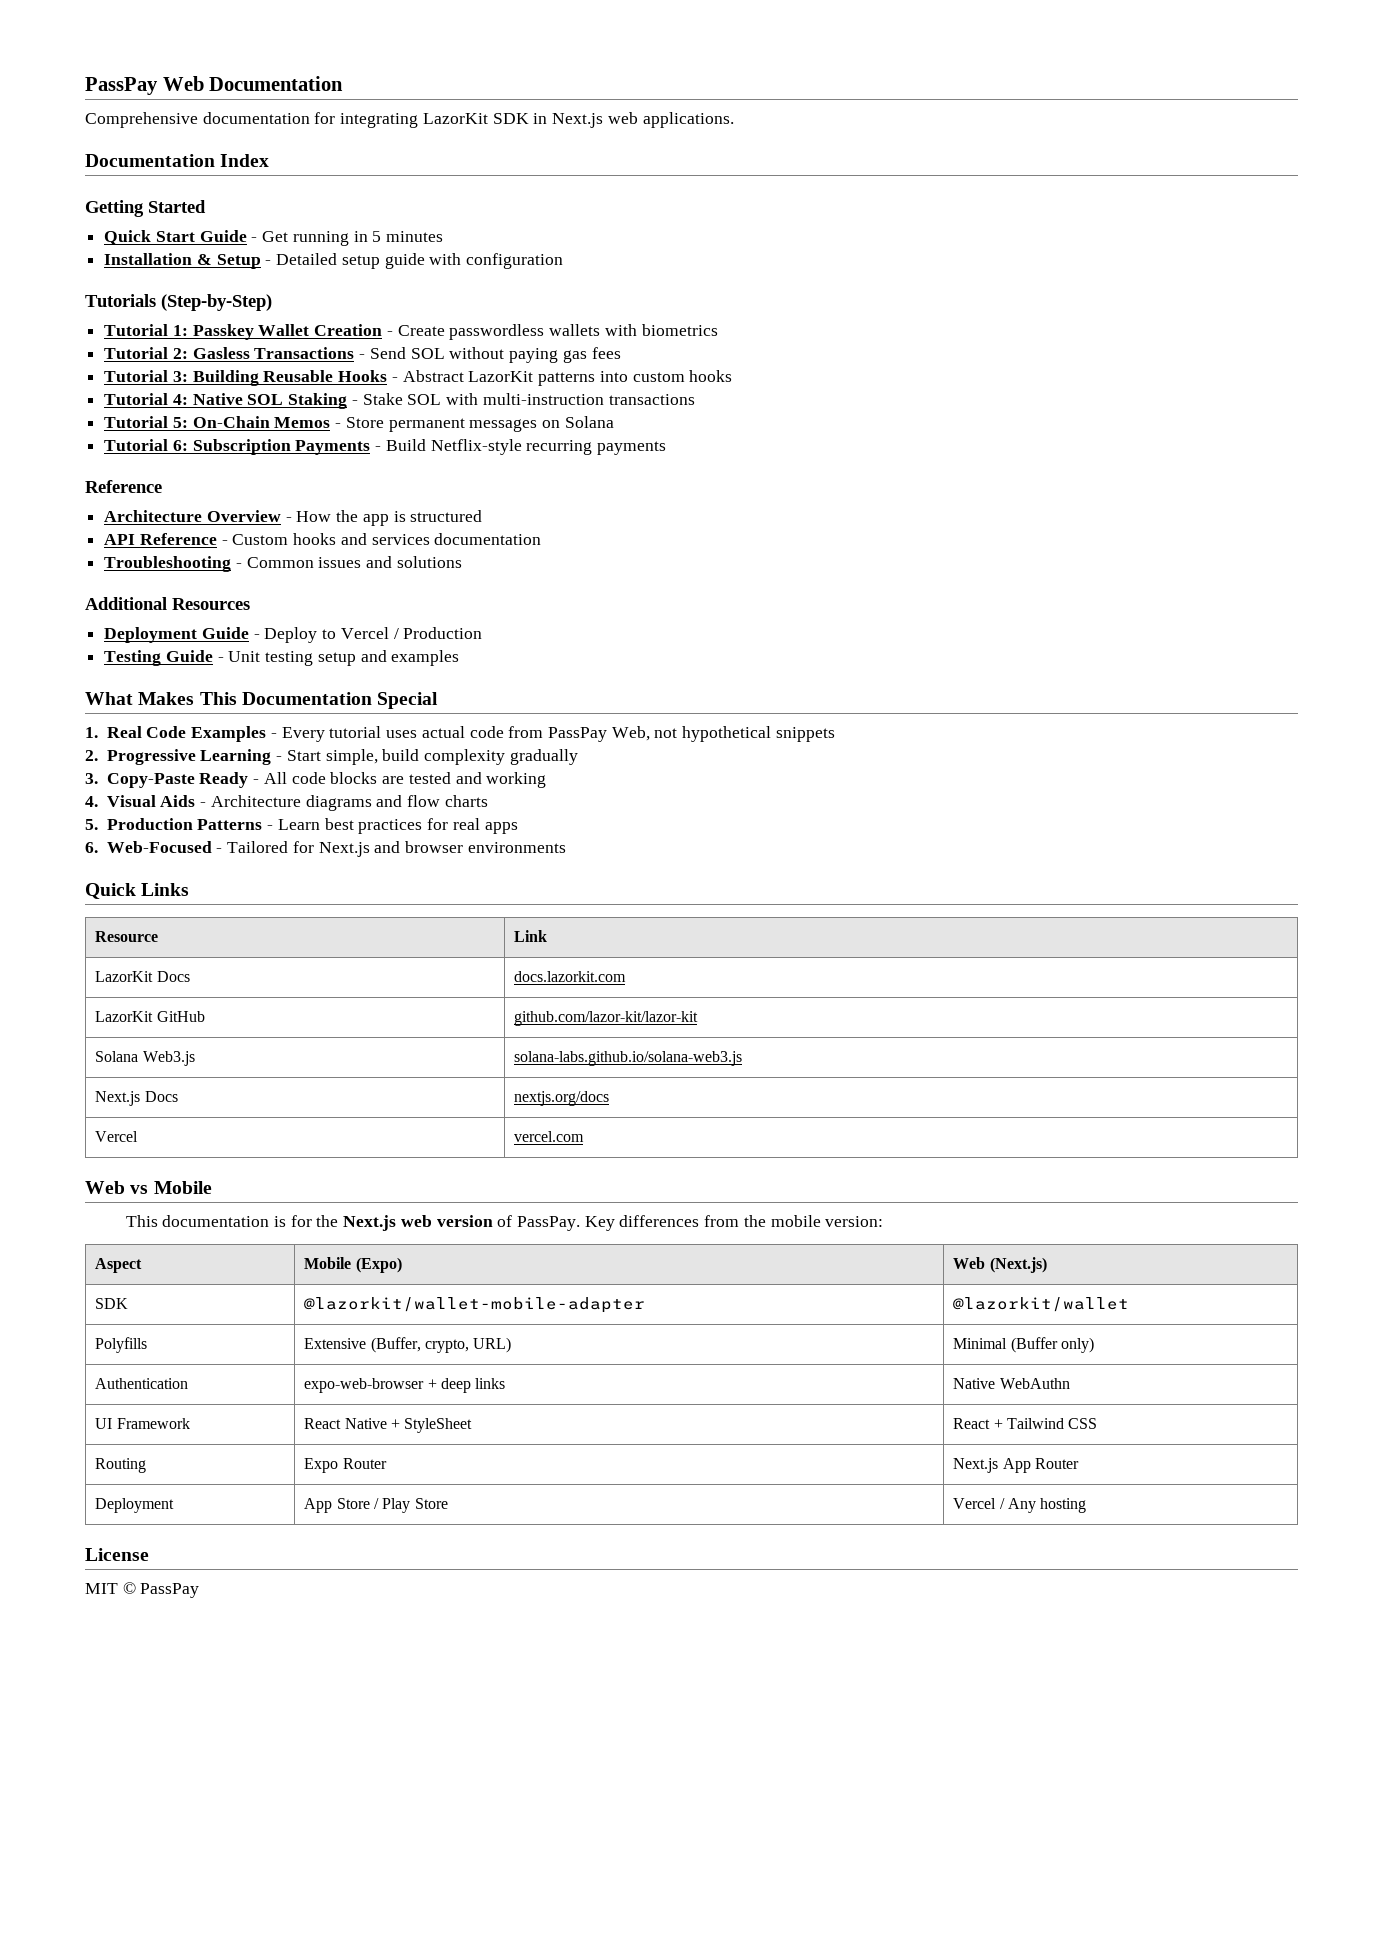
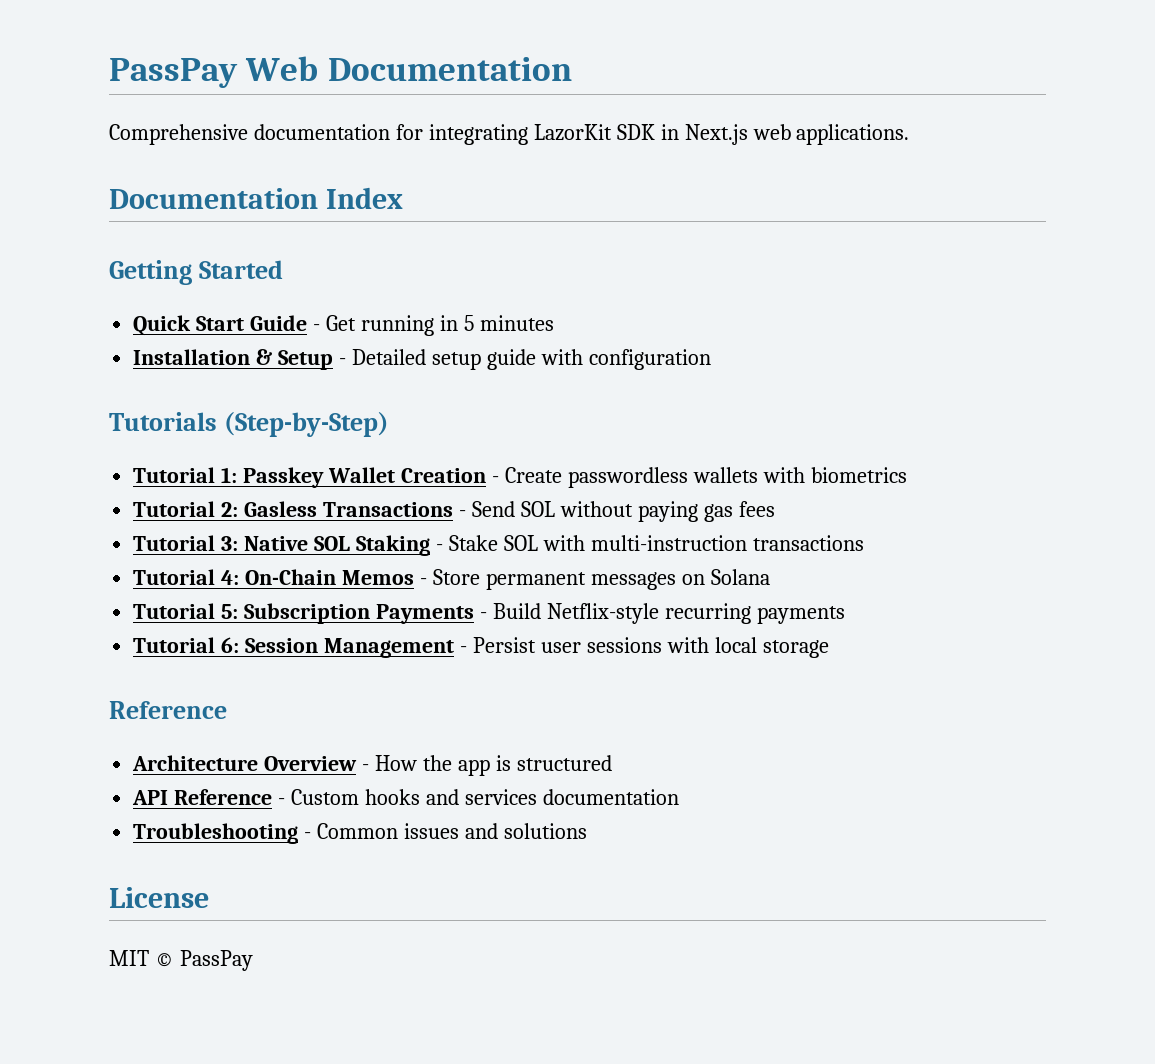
[192,370,733,386] [104,393,188,405] Building Reusable Hooks - Abstract LazorKit patterns into custom hooks // Tutorial 4: -> (239, 543) none
[172,417,188,428] 5: -> [221,570,240,585] 4:
[172,440,188,451] 6: -> [221,604,239,619] 5:
(667, 448) none -> [133,637,829,658] // Tutorial 6: Session Management - Persist user sessions with local storage
[85,597,250,610] [104,627,483,643] [104,650,460,666] [85,692,439,709] [85,726,835,742] [85,749,578,765] [85,772,547,788] [85,795,488,811] [85,818,518,834] [85,841,566,857] [85,883,190,899] [95,931,159,942] [514,930,548,942] [95,971,190,982] [514,971,627,982] [95,1011,205,1022] [514,1011,699,1026] [95,1051,195,1066] [514,1051,743,1066] [95,1091,178,1106] [514,1091,610,1106] [95,1131,139,1142] [514,1131,585,1142] [85,1181,212,1194] [125,1215,884,1231] [95,1258,143,1273] [304,1257,402,1273] [953,1257,1047,1273] [95,1298,129,1309] [304,1297,646,1313] [953,1297,1130,1312] [95,1337,148,1353] [304,1337,512,1353] [953,1337,1095,1353] [95,1378,189,1389] [304,1378,506,1393] [953,1378,1070,1389] [95,1418,190,1429] [304,1418,473,1433] [953,1418,1098,1429] [95,1458,147,1473] [304,1458,387,1473] [953,1458,1080,1473] [95,1498,175,1513] [304,1498,448,1513] [953,1498,1087,1513] // Additional Resources // Deployment Guide - Deploy to Vercel / Production // Testing Guide - Unit testing setup and examples // What Makes This Documentation Special // 1. Real Code Examples - Every tutorial uses actual code from PassPay Web, not hypothetical snippets // 2. Progressive Learning - Start simple, build complexity gradually // 3. Copy-Paste Ready - All code blocks are tested and working // 4. Visual Aids - Architecture diagrams and flow charts // 5. Production Patterns - Learn best practices for real apps // 6. Web-Focused - Tailored for Next.js and browser environments // Quick Links // Resource | Link // LazorKit Docs | docs.lazorkit.com // LazorKit GitHub | github.com/lazor-kit/lazor-kit // Solana Web3.js | solana-labs.github.io/solana-web3.js // Next.js Docs | nextjs.org/docs // Vercel | vercel.com // Web vs Mobile // This documentation is for the Next.js web version of PassPay. Key differences from the mobile version: // Aspect | Mobile (Expo) | Web (Next.js) // SDK | @lazorkit/wallet-mobile-adapter | @lazorkit/wallet // Polyfills | Extensive (Buffer, crypto, URL) | Minimal (Buffer only) // Authentication | expo-web-browser + deep links | Native WebAuthn // UI Framework | React Native + StyleSheet | React + Tailwind CSS // Routing | Expo Router | Next.js App Router // Deployment | App Store / Play Store | Vercel / Any hosting -> (587, 831) none

